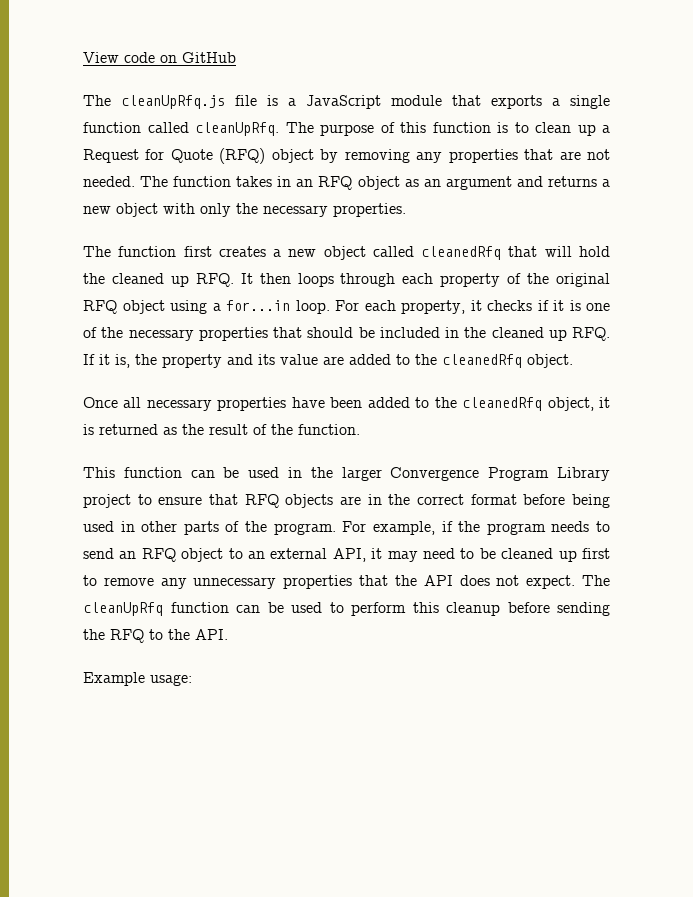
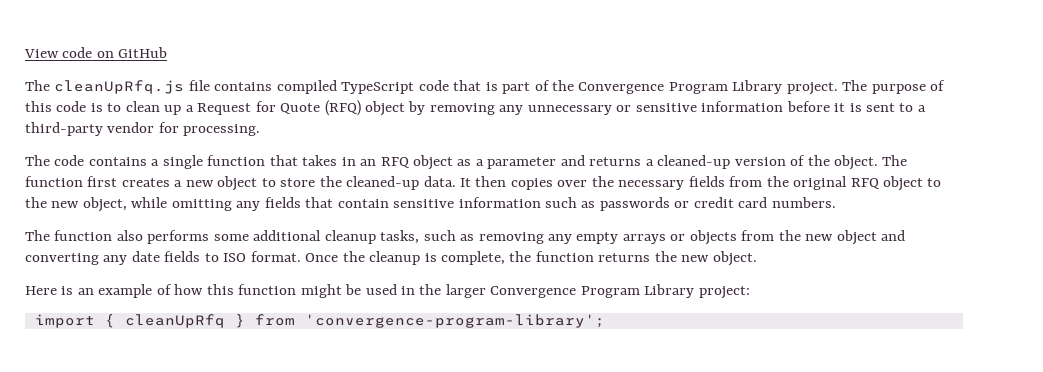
[267,95,610,109] [83,122,279,136] is a JavaScript module that exports a single function called cleanUpRfq. -> [214,80,838,95] contains compiled TypeScript code that is part of the Convergence Program Library project.
[432,122,491,133] function -> [56,101,87,112] code
[448,149,610,163] [83,176,232,187] properties that are not needed. The function -> [527,101,926,115] [25,122,261,136] [25,155,298,169] unnecessary or sensitive information before it is sent to a third-party vendor for processing. // The code contains a single function that
[423,176,512,190] an argument -> [475,157,557,169] a parameter
[83,203,406,217] new object with only the necessary properties. // -> [657,155,879,170] cleaned-up version of the object.
[372,246,610,260] [83,273,610,287] [83,300,610,314] [83,327,610,341] [83,354,573,368] [83,397,610,411] [83,424,360,435] [83,467,215,478] called cleanedRfq that will hold the cleaned up RFQ. It then loops through each property of the original RFQ object using a for...in loop. For each property, it checks if it is one of the necessary properties that should be included in the cleaned up RFQ. If it is, the property and its value are added to the cleanedRfq object. // Once all necessary properties have been added to the cleanedRfq object, it is returned as the result of the function. // This function can -> [261,176,942,191] [25,197,836,212] [25,230,906,245] [25,251,757,266] [25,284,342,298] to store the cleaned-up data. It then copies over the necessary fields from the original RFQ object to the new object, while omitting any fields that contain sensitive information such as passwords or credit card numbers. // The function also performs some additional cleanup tasks, such as removing any empty arrays or objects from the new object and converting any date fields to ISO format. Once the cleanup is complete, the function returns the new object. // Here is an example of how this function might
[83,494,611,508] [83,521,611,535] [83,548,610,562] [83,575,610,589] [83,602,610,616] [83,629,228,643] [83,672,192,686] project to ensure that RFQ objects are in the correct format before being used in other parts of the program. For example, if the program needs to send an RFQ object to an external API, it may need to be cleaned up first to remove any unnecessary properties that the API does not expect. The cleanUpRfq function can be used to perform this cleanup before sending the RFQ to the API. // Example usage: -> [698,286,750,299] [34,314,605,328] project: // import { cleanUpRfq } from 'convergence-program-library';

